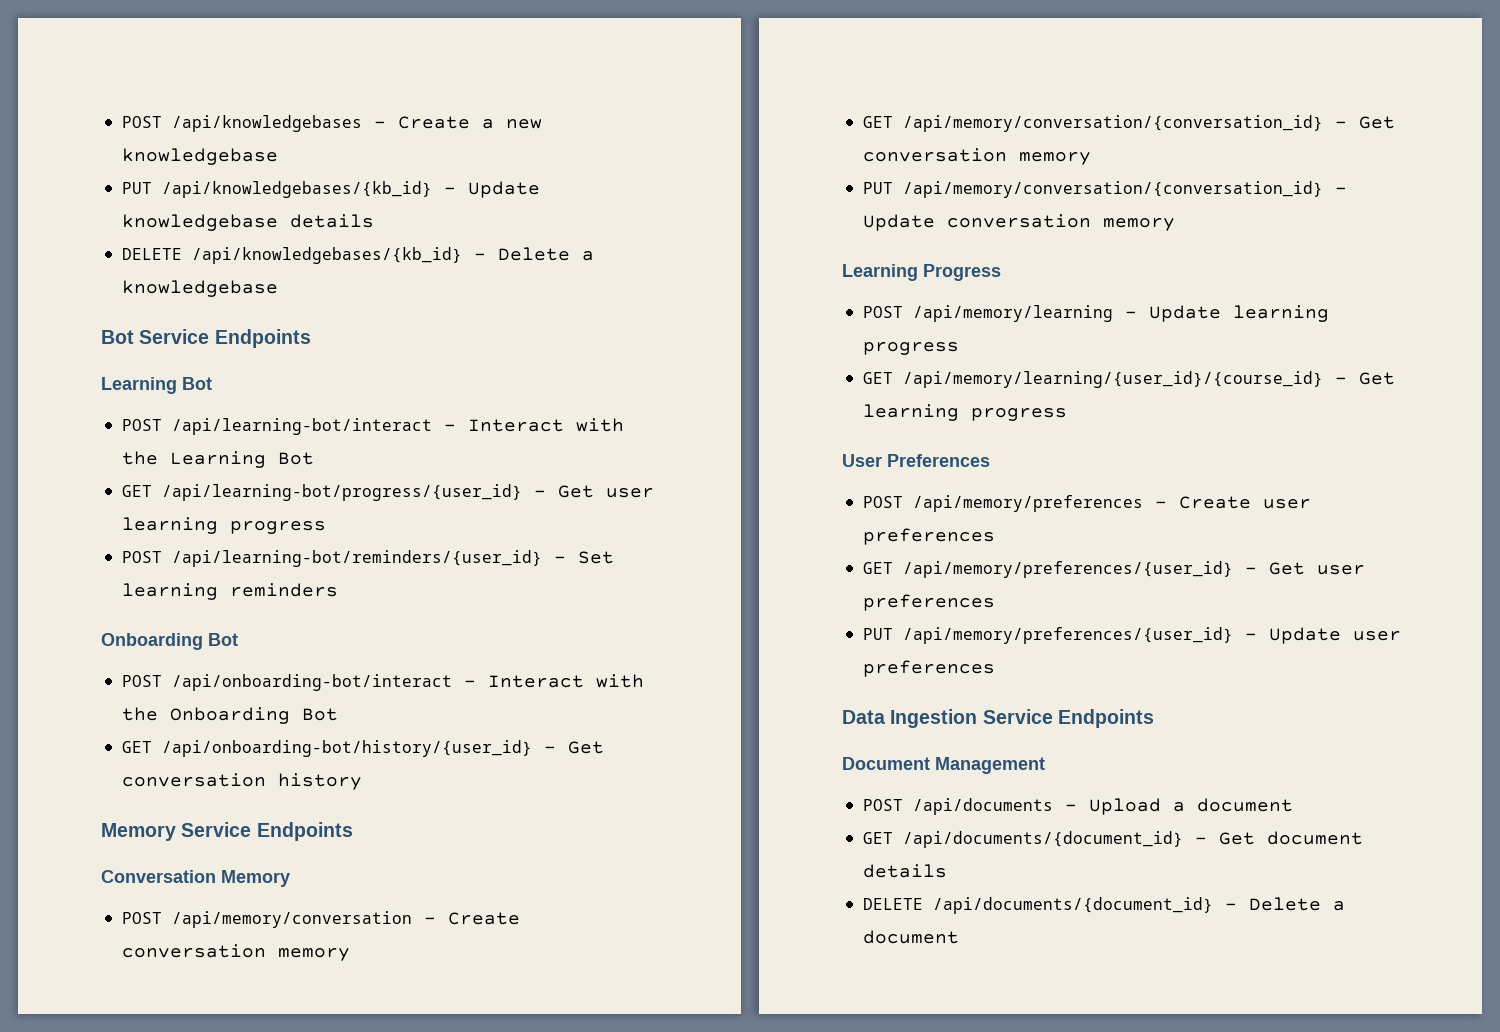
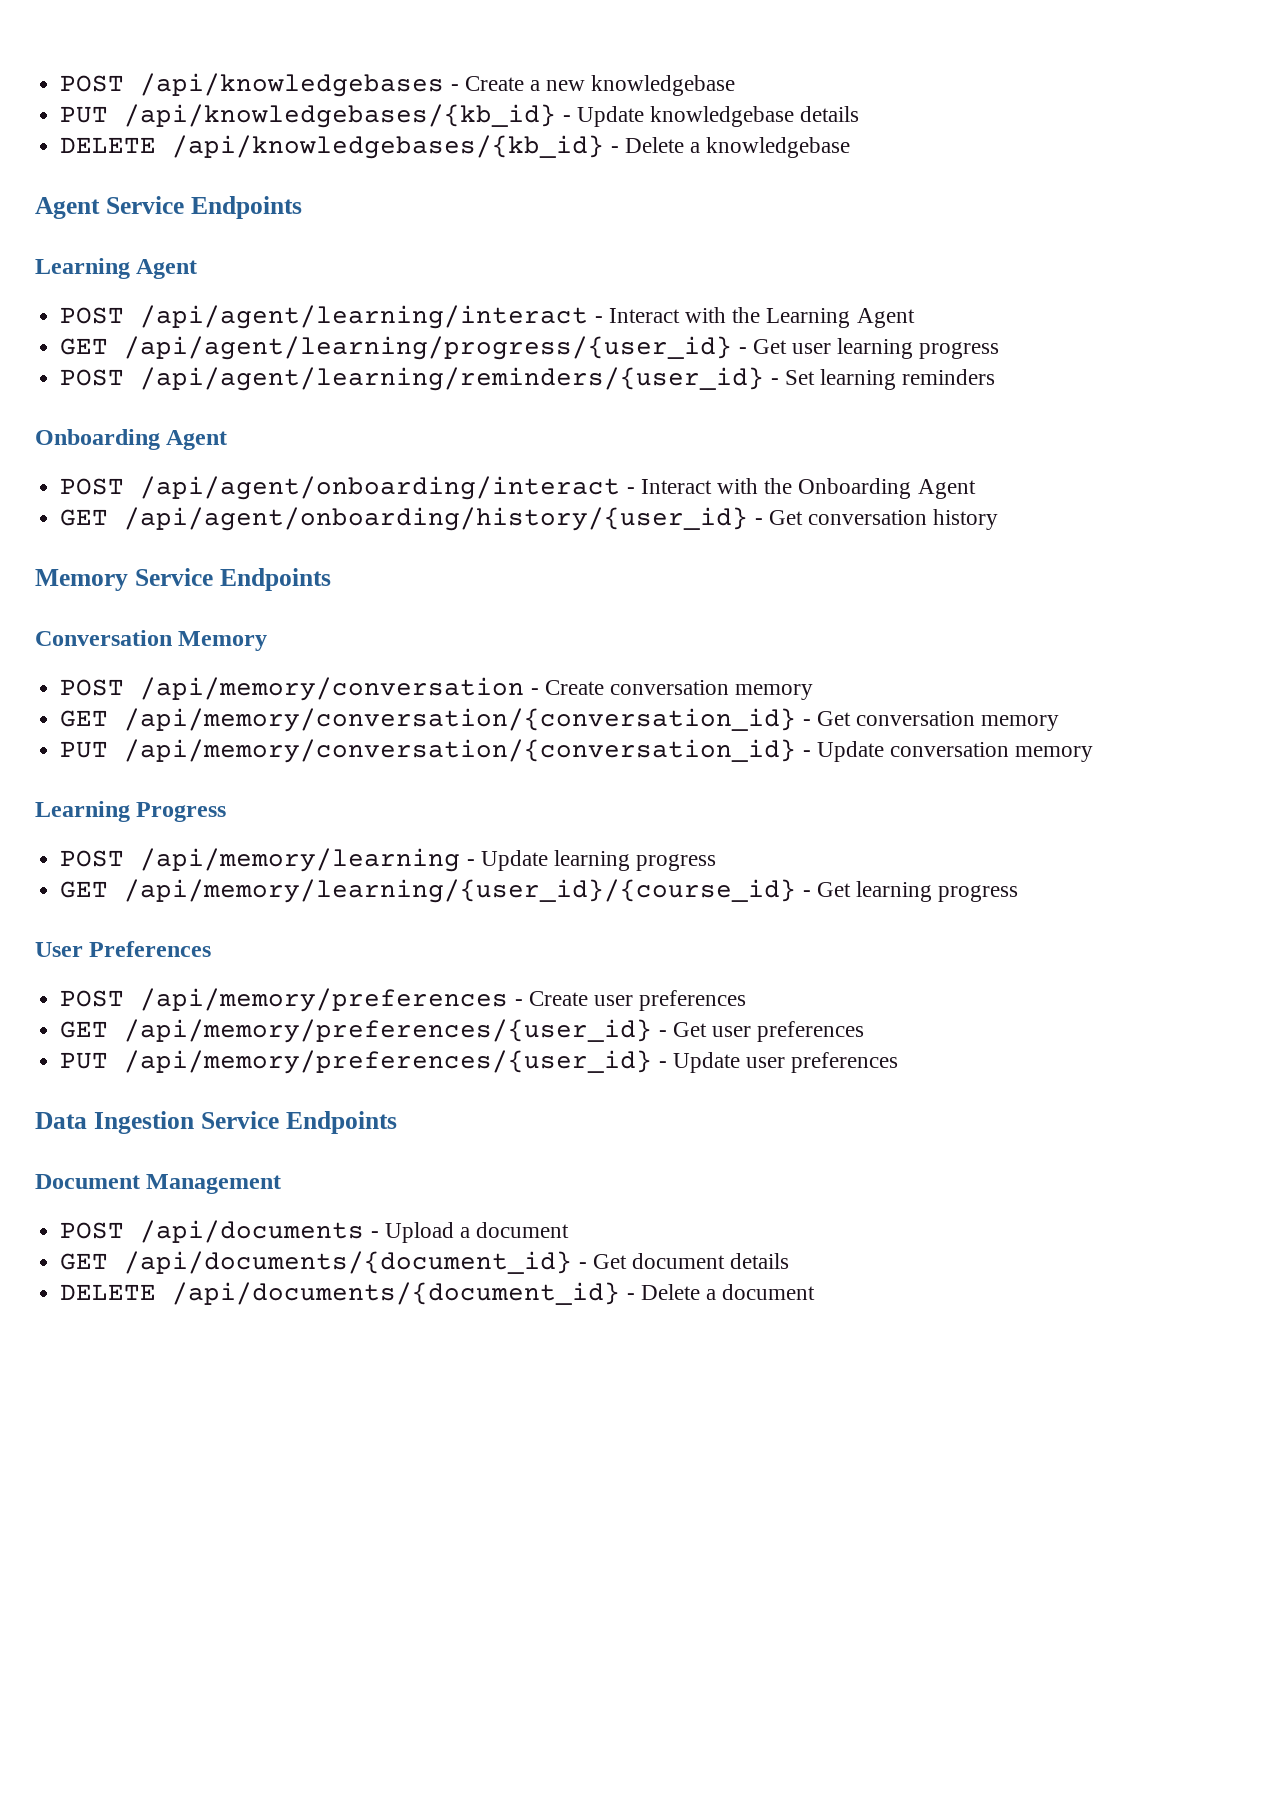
[101,330,134,344] Bot -> [35,197,100,219] Agent
[182,377,212,390] [122,418,433,435] Bot // POST /api/learning-bot/interact -> [136,259,198,279] [60,305,589,329] Agent // POST /api/agent/learning/interact
[278,452,315,465] [122,484,523,501] Bot // GET /api/learning-bot/progress/{user_id} -> [856,308,915,328] [60,336,733,360] Agent // GET /api/agent/learning/progress/{user_id}
[172,550,543,567] /api/learning-bot/reminders/{user_id} -> [140,367,765,391] /api/agent/learning/reminders/{user_id}
[208,633,238,646] [122,674,453,691] Bot // POST /api/onboarding-bot/interact -> [166,430,228,450] [60,476,621,500] Agent // POST /api/agent/onboarding/interact
[302,708,339,721] [122,740,533,757] Bot // GET /api/onboarding-bot/history/{user_id} -> [917,479,976,499] [60,507,749,531] Agent // GET /api/agent/onboarding/history/{user_id}

